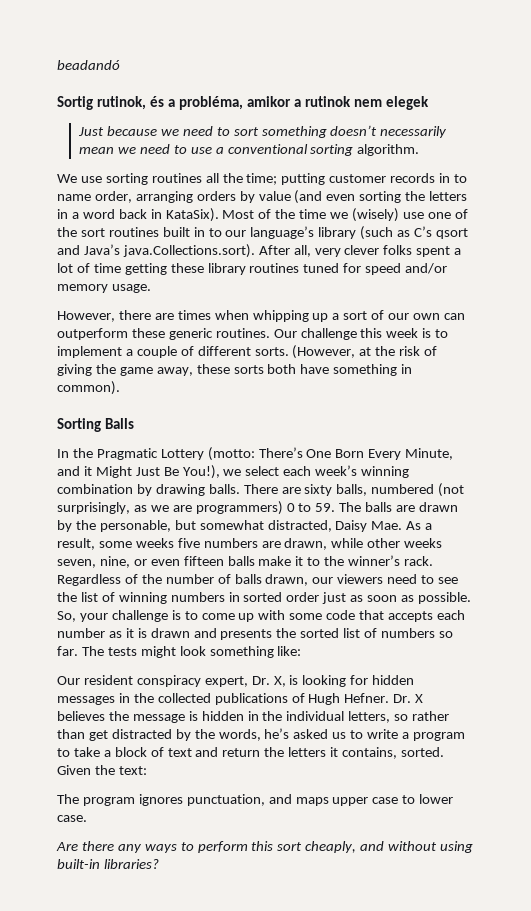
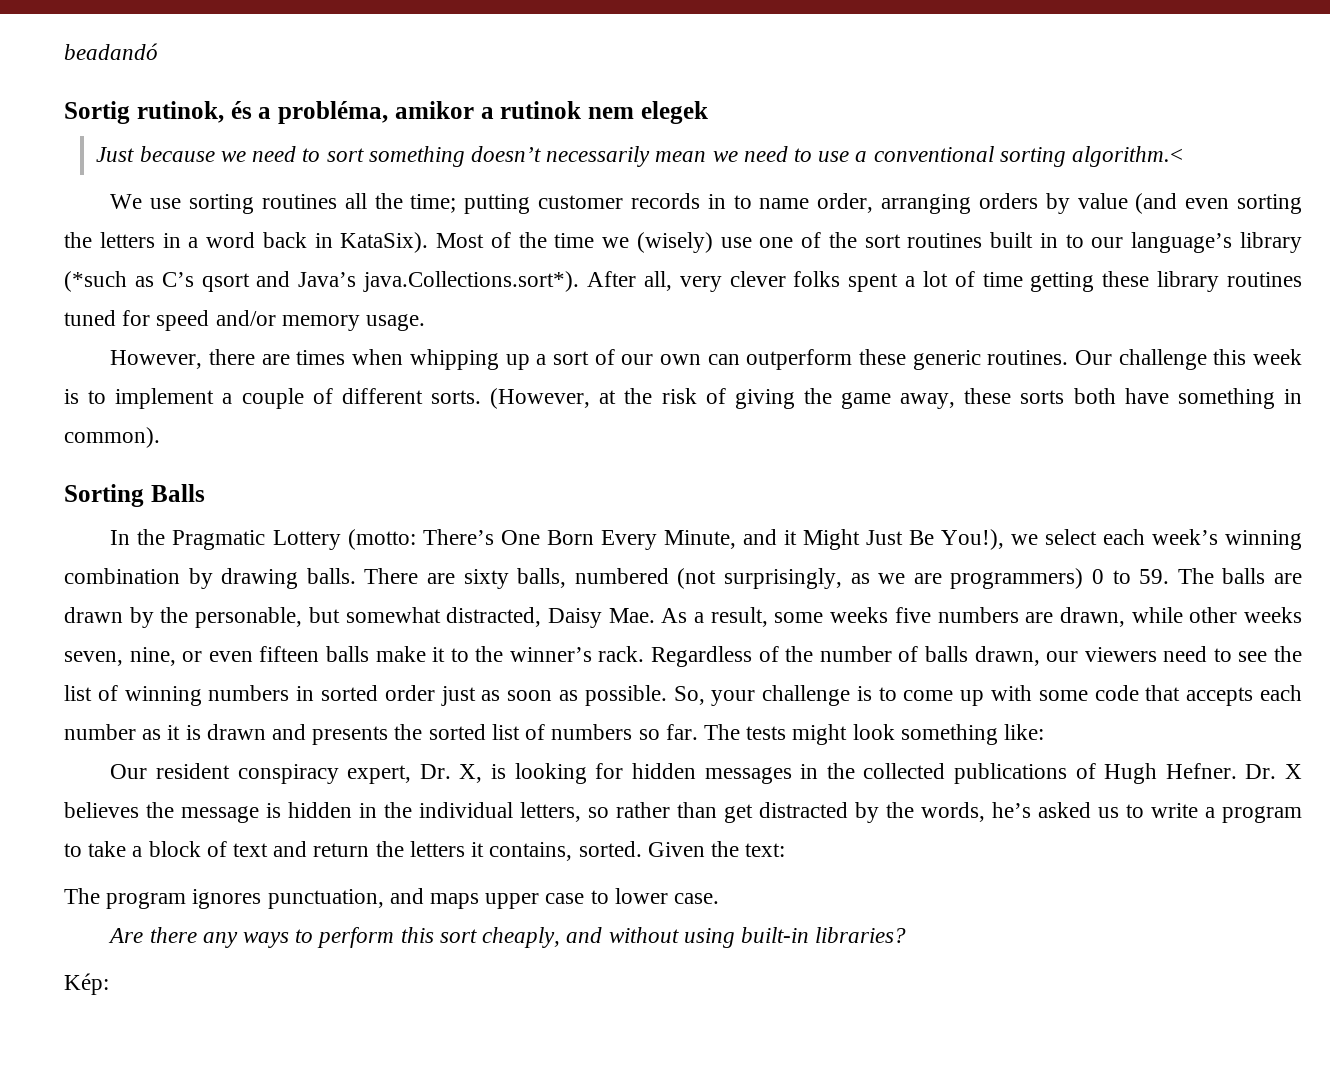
[357,144,420,156] algorithm. -> [1072,146,1184,167] algorithm.<
[360,226,394,240] (such -> [64,271,127,292] (*such
[122,244,255,258] java.Collections.sort). -> [363,271,580,292] java.Collections.sort*).
(159, 864) none -> [64,973,109,995] // Kép:

